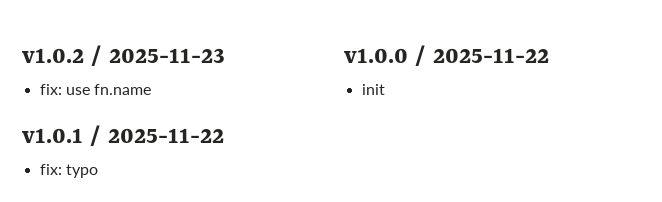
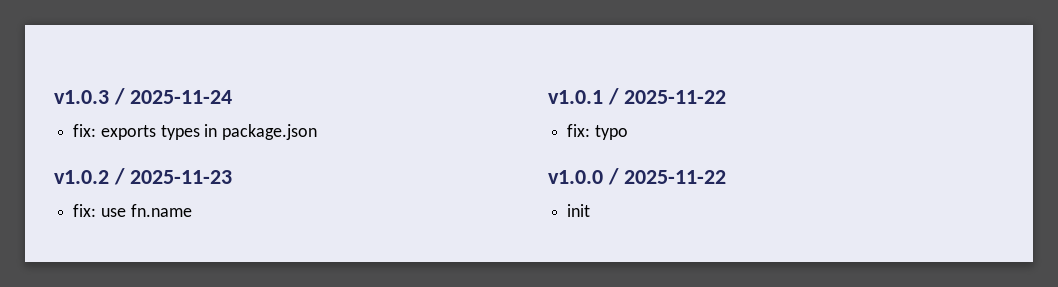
(22, 55) none -> [54,88,232,105] [73,124,318,140] v1.0.3 / 2025-11-24 // fix: exports types in package.json //

